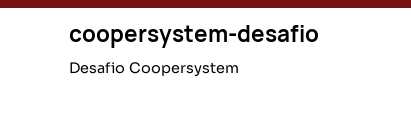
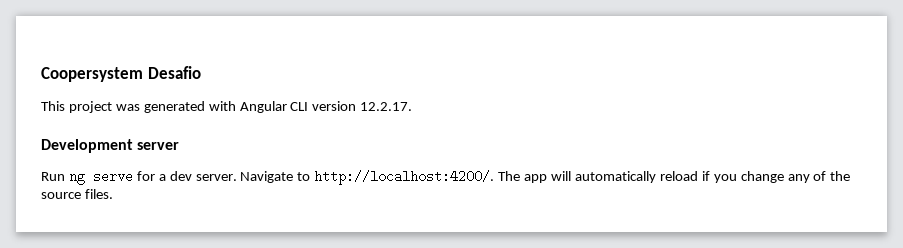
[69,25,319,48] [69,62,239,77] coopersystem-desafio // Desafio Coopersystem -> [41,66,201,82] [41,101,413,113] [41,139,180,153] [41,170,851,185] [41,189,113,199] Coopersystem Desafio // This project was generated with Angular CLI version 12.2.17. // Development server // Run ng serve for a dev server. Navigate to http://localhost:4200/. The app will automatically reload if you change any of the source files.

